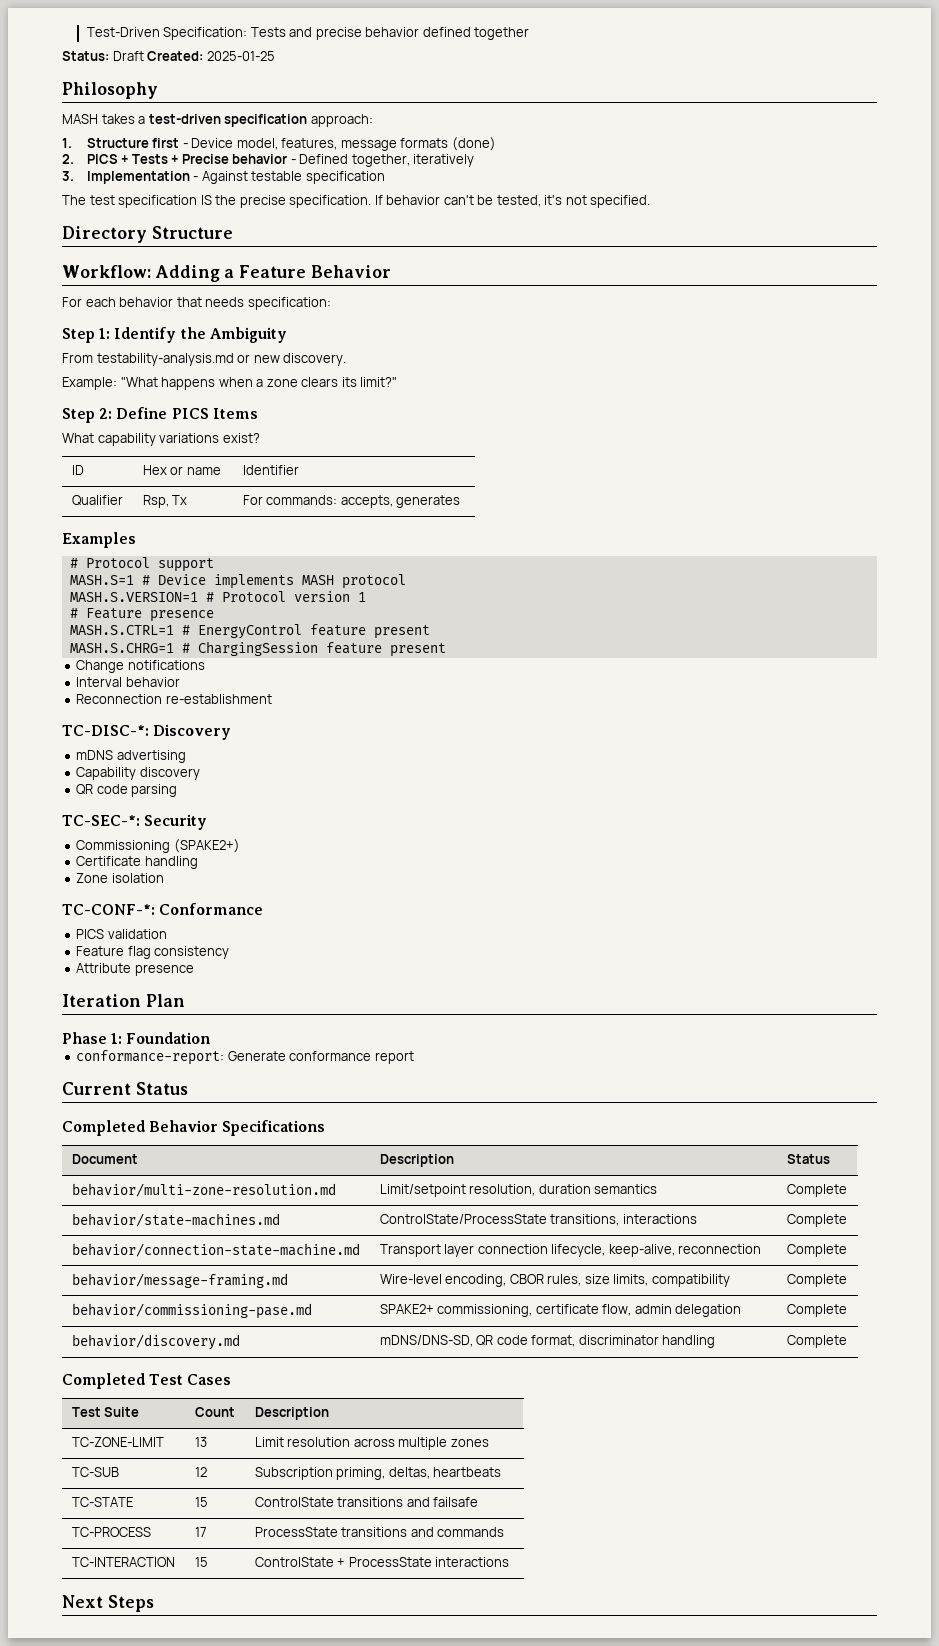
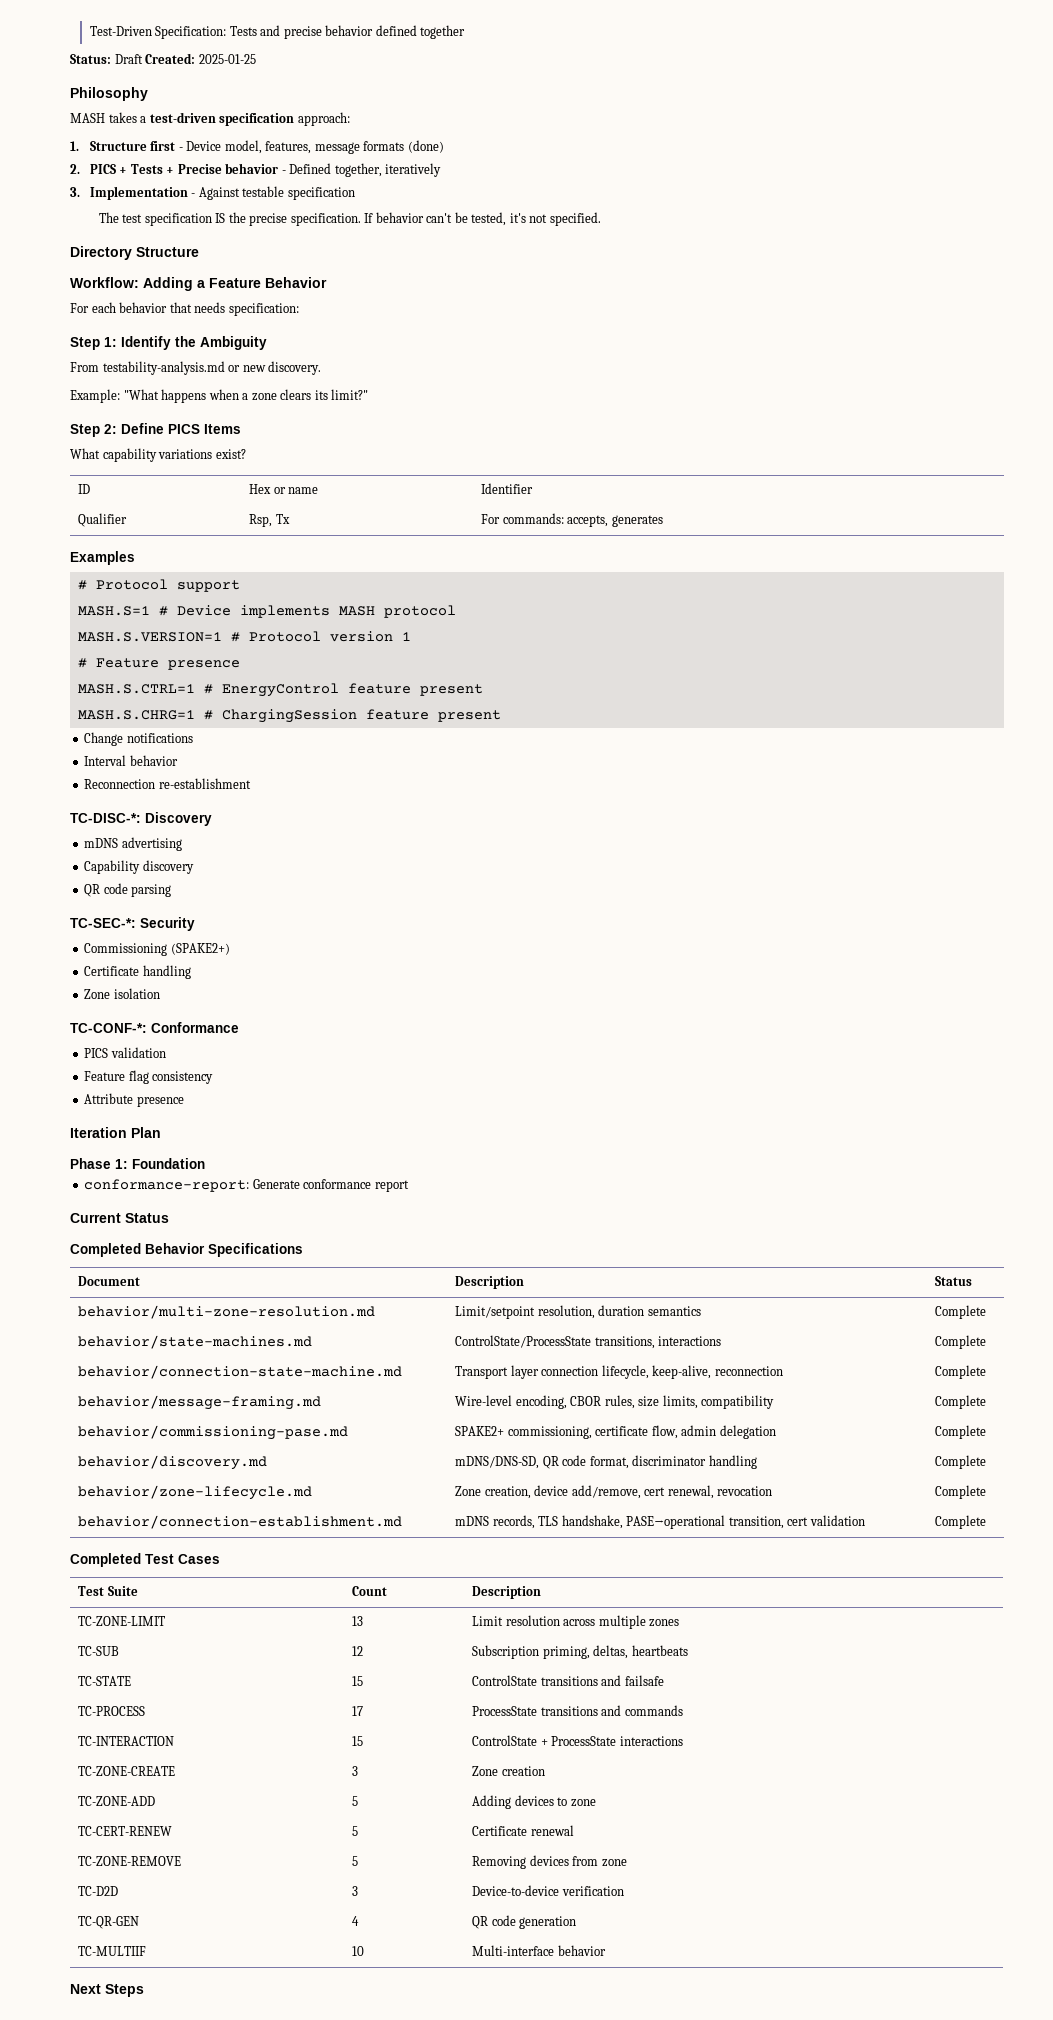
(847, 1341) none -> [78,1485,313,1500] [455,1485,773,1499] [935,1485,987,1499] [78,1515,403,1529] [455,1515,865,1529] [935,1515,987,1529] // behavior/zone-lifecycle.md | Zone creation, device add/remove, cert renewal, revocation | Complete // behavior/connection-establishment.md | mDNS records, TLS handshake, PASE→operational transition, cert validation | Complete
(510, 1562) none -> [78,1766,176,1776] [352,1766,359,1776] [472,1766,545,1776] [78,1796,156,1806] [352,1796,359,1806] [472,1795,596,1809] [78,1826,173,1836] [352,1826,359,1836] [472,1825,574,1836] [78,1856,182,1866] [352,1856,359,1866] [472,1855,627,1869] [78,1886,119,1896] [352,1886,359,1896] [472,1885,624,1896] [78,1916,140,1929] [352,1916,360,1926] [472,1915,577,1929] [78,1946,147,1956] [352,1946,365,1956] [472,1945,606,1956] // TC-ZONE-CREATE | 3 | Zone creation // TC-ZONE-ADD | 5 | Adding devices to zone // TC-CERT-RENEW | 5 | Certificate renewal // TC-ZONE-REMOVE | 5 | Removing devices from zone // TC-D2D | 3 | Device-to-device verification // TC-QR-GEN | 4 | QR code generation // TC-MULTIIF | 10 | Multi-interface behavior

